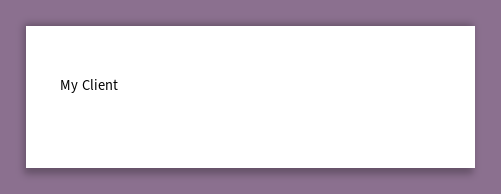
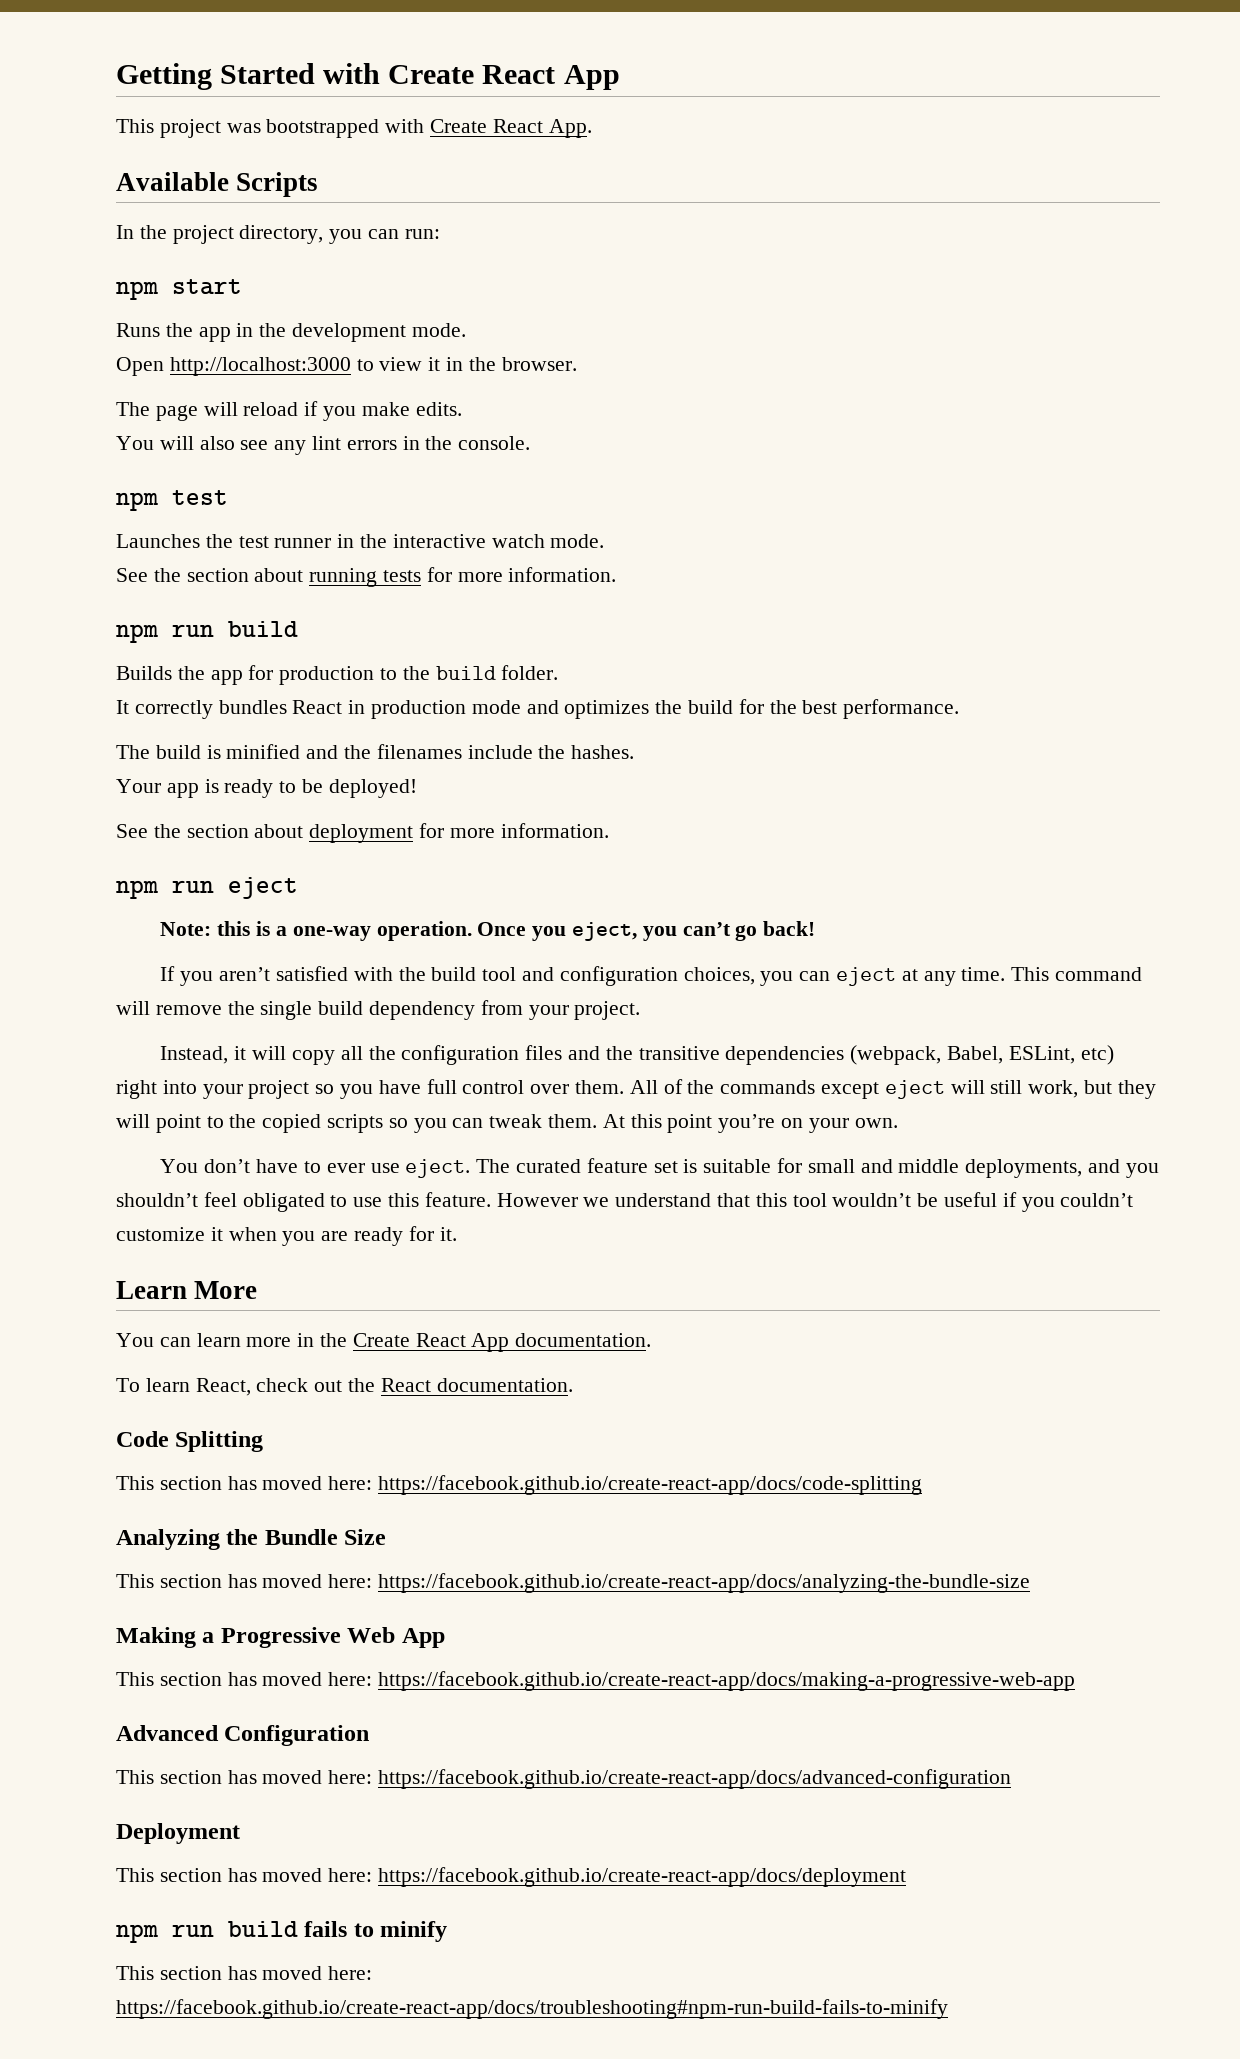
[60,79,118,93] My Client -> [116,63,620,90] [116,119,592,138] [116,172,319,197] [116,225,440,244] [116,279,242,300] [116,323,466,342] [116,357,577,376] [116,401,462,421] [116,436,531,455] [116,490,228,511] [116,534,605,548] [116,567,617,587] [116,621,298,643] [116,665,559,685] [116,699,960,719] [116,744,635,759] [116,779,417,798] [116,823,609,843] [116,877,298,899] [160,921,816,941] [160,966,1142,986] [116,1000,641,1020] [160,1045,1114,1065] [116,1079,1156,1099] [116,1114,898,1133] [160,1158,1159,1178] [116,1192,1134,1212] [116,1226,457,1246] [116,1281,258,1299] [116,1333,652,1352] [116,1378,573,1396] [116,1431,264,1452] [116,1475,923,1495] [116,1529,387,1550] [116,1573,1031,1593] [116,1627,445,1648] [116,1671,1076,1691] [116,1725,370,1746] [116,1769,1012,1789] [116,1823,240,1844] [116,1867,907,1887] [116,1921,448,1943] [116,1966,373,1980] [116,1999,948,2019] Getting Started with Create React App // This project was bootstrapped with Create React App. // Available Scripts // In the project directory, you can run: // npm start // Runs the app in the development mode. // Open http://localhost:3000 to view it in the browser. // The page will reload if you make edits. // You will also see any lint errors in the console. // npm test // Launches the test runner in the interactive watch mode. // See the section about running tests for more information. // npm run build // Builds the app for production to the build folder. // It correctly bundles React in production mode and optimizes the build for the best performance. // The build is minified and the filenames include the hashes. // Your app is ready to be deployed! // See the section about deployment for more information. // npm run eject // Note: this is a one-way operation. Once you eject, you can’t go back! // If you aren’t satisfied with the build tool and configuration choices, you can eject at any time. This command will remove the single build dependency from your project. // Instead, it will copy all the configuration files and the transitive dependencies (webpack, Babel, ESLint, etc) right into your project so you have full control over them. All of the commands except eject will still work, but they will point to the copied scripts so you can tweak them. At this point you’re on your own. // You don’t have to ever use eject. The curated feature set is suitable for small and middle deployments, and you shouldn’t feel obligated to use this feature. However we understand that this tool wouldn’t be useful if you couldn’t customize it when you are ready for it. // Learn More // You can learn more in the Create React App documentation. // To learn React, check out the React documentation. // Code Splitting // This section has moved here: https://facebook.github.io/create-react-app/docs/code-splitting // Analyzing the Bundle Size // This section has moved here: https://facebook.github.io/create-react-app/docs/analyzing-the-bundle-size // Making a Progressive Web App // This section has moved here: https://facebook.github.io/create-react-app/docs/making-a-progressive-web-app // Advanced Configuration // This section has moved here: https://facebook.github.io/create-react-app/docs/advanced-configuration // Deployment // This section has moved here: https://facebook.github.io/create-react-app/docs/deployment // npm run build fails to minify // This section has moved here: https://facebook.github.io/create-react-app/docs/troubleshooting#npm-run-build-fails-to-minify

